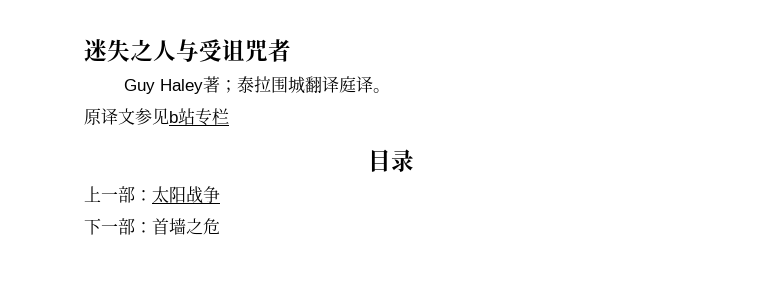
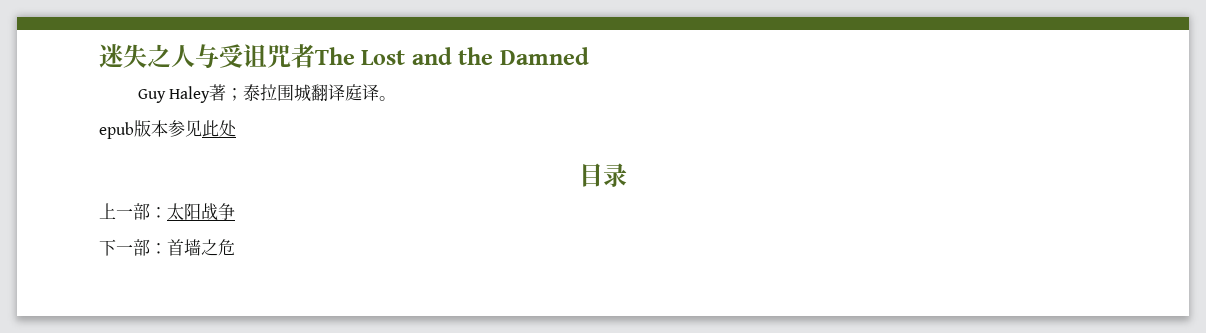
(291, 50) none -> [315,47,589,65] The Lost and the Damned
[84,108,229,126] 原译文参见b站专栏 -> [99,120,236,139] epub版本参见此处

